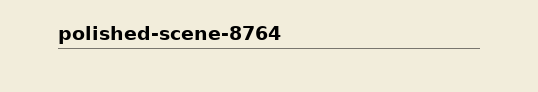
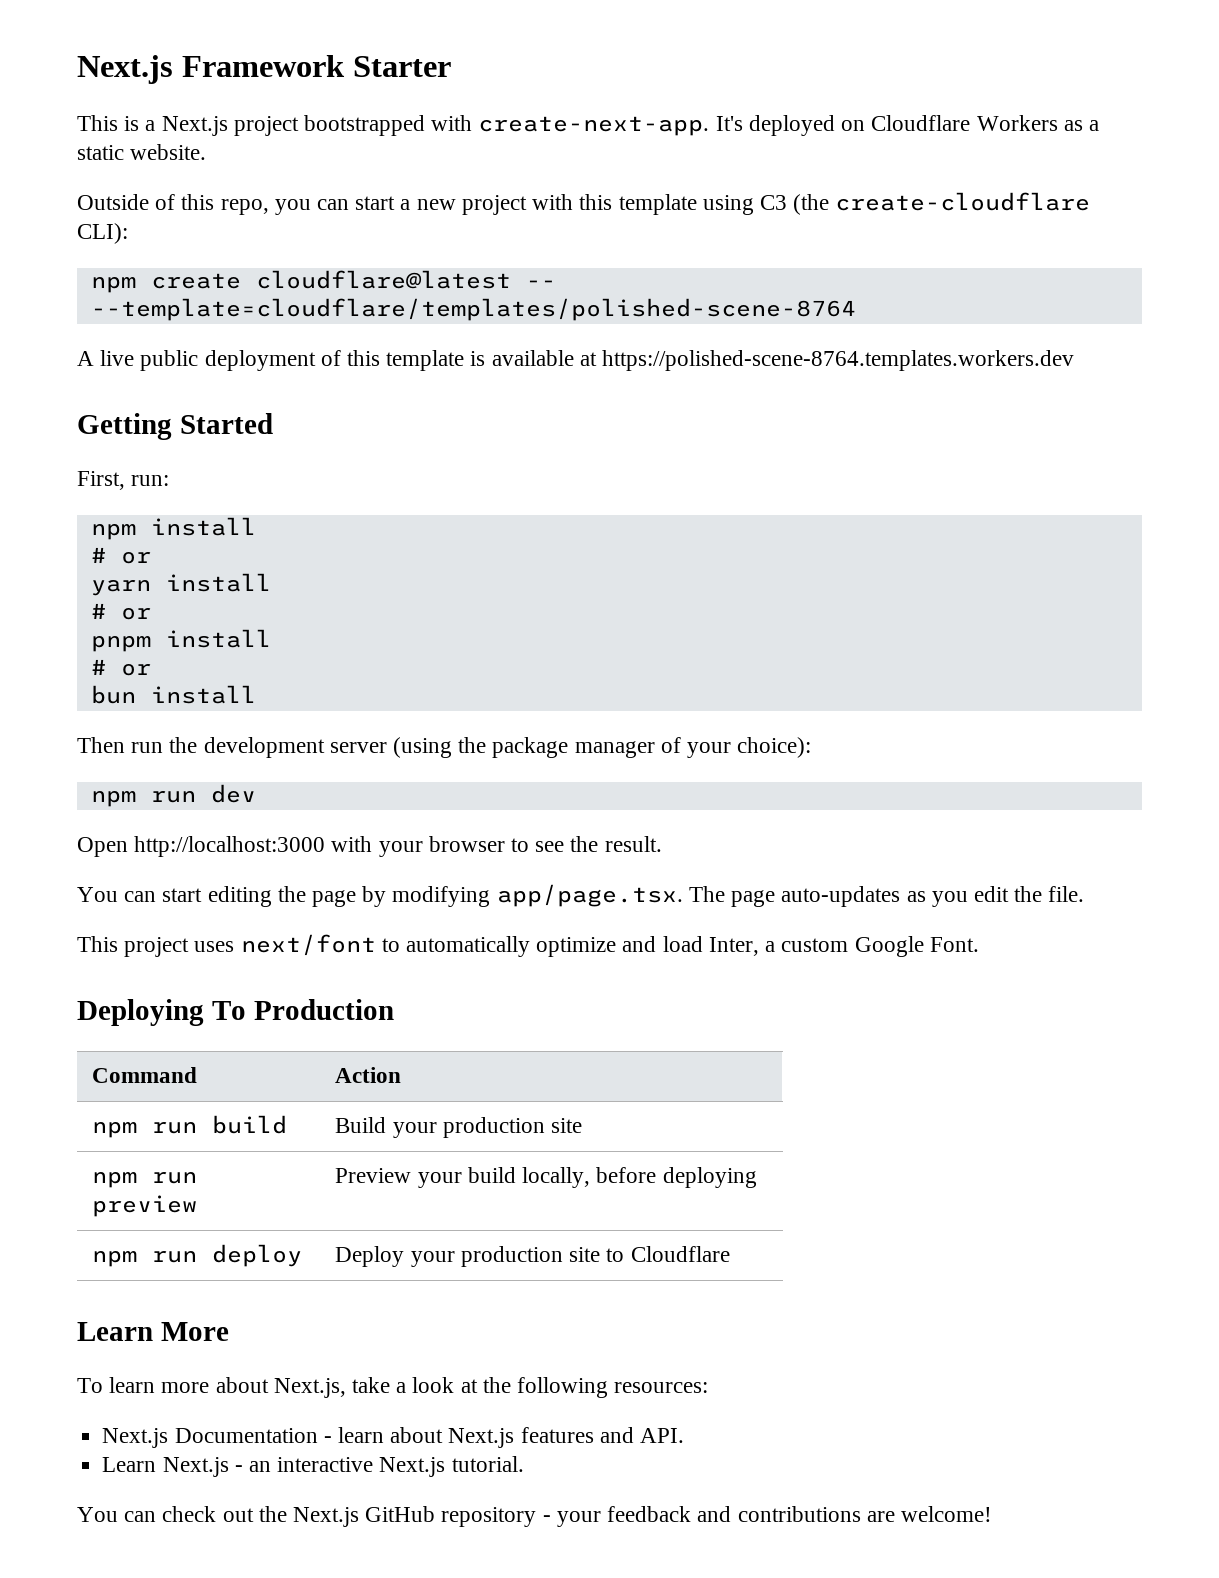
[58,26,281,44] polished-scene-8764 -> [77,55,451,84] [77,115,1099,136] [77,144,207,160] [77,192,1091,215] [77,223,128,244] [90,270,556,293] [90,298,856,321] [77,350,1075,371] [77,413,273,440] [77,471,170,490] [90,517,256,540] [90,547,151,564] [90,573,271,596] [90,603,151,620] [90,629,271,652] [90,659,151,676] [90,685,256,704] [77,737,812,758] [90,784,256,807] [77,836,662,857] [77,884,1085,907] [77,934,979,957] [77,999,394,1026] [92,1067,198,1083] [335,1067,402,1083] [92,1115,288,1138] [335,1117,583,1138] [92,1171,198,1188] [92,1195,198,1217] [335,1167,757,1188] [92,1244,303,1267] [335,1246,730,1267] [77,1322,229,1341] [77,1377,709,1398] [102,1427,684,1448] [102,1456,524,1477] [77,1506,992,1527] Next.js Framework Starter // This is a Next.js project bootstrapped with create-next-app. It's deployed on Cloudflare Workers as a static website. // Outside of this repo, you can start a new project with this template using C3 (the create-cloudflare CLI): // npm create cloudflare@latest -- --template=cloudflare/templates/polished-scene-8764 // A live public deployment of this template is available at https://polished-scene-8764.templates.workers.dev // Getting Started // First, run: // npm install // # or // yarn install // # or // pnpm install // # or // bun install // Then run the development server (using the package manager of your choice): // npm run dev // Open http://localhost:3000 with your browser to see the result. // You can start editing the page by modifying app/page.tsx. The page auto-updates as you edit the file. // This project uses next/font to automatically optimize and load Inter, a custom Google Font. // Deploying To Production // Command | Action // npm run build | Build your production site // npm run preview | Preview your build locally, before deploying // npm run deploy | Deploy your production site to Cloudflare // Learn More // To learn more about Next.js, take a look at the following resources: // Next.js Documentation - learn about Next.js features and API. // Learn Next.js - an interactive Next.js tutorial. // You can check out the Next.js GitHub repository - your feedback and contributions are welcome!

